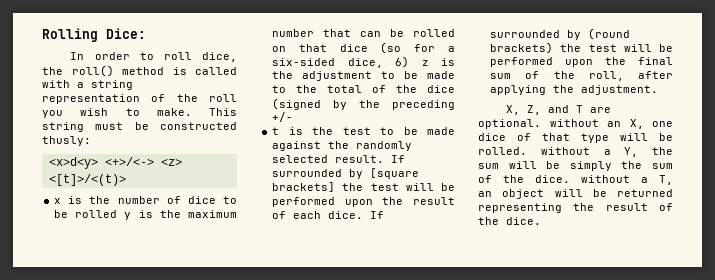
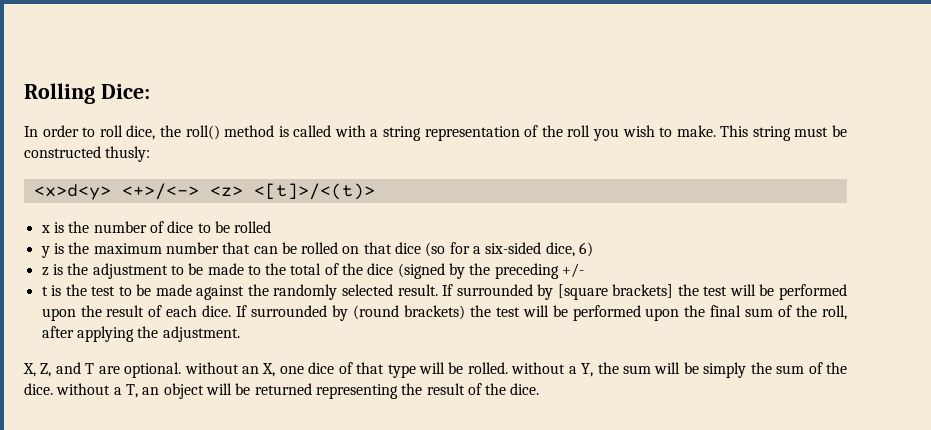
(118, 214) none -> (272, 227) //
(410, 62) none -> (594, 249) //

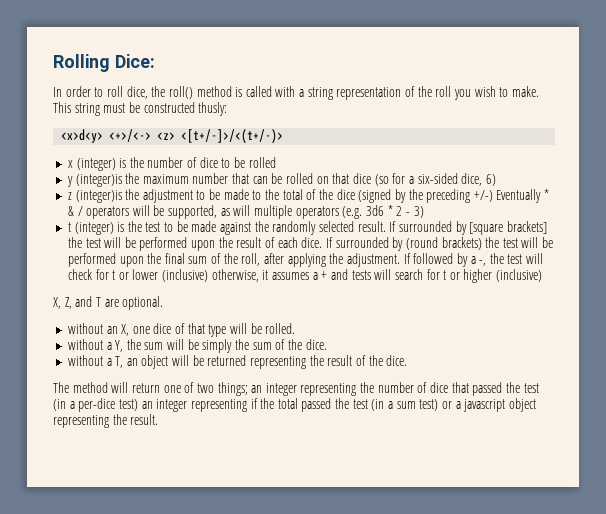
[253,183,375,200] <[t]>/<(t)> -> [181,129,284,143] <[t+/-]>/<(t+/-)>
(50, 229) none -> [76,158,116,171] (integer)
[53,243,64,254] is -> [75,174,122,187] (integer)is
[52,264,63,275] is -> [75,190,122,203] (integer)is
[562,263,585,278] [41,286,48,296] +/- // t -> [473,189,550,203] [67,205,424,219] [67,222,114,235] +/-) Eventually * & / operators will be supported, as will multiple operators (e.g. 3d6 * 2 - 3) // t (integer)
(240, 334) none -> [403,253,544,267] [67,269,543,283] If followed by a -, the test will check for t or lower (inclusive) otherwise, it assumes a + and tests will search for t or higher (inclusive)
(182, 370) none -> (164, 303) //
(508, 368) none -> (296, 328) //
(53, 389) none -> (327, 344) //
(540, 389) none -> [53,382,539,396] [53,398,536,412] [53,414,159,428] // The method will return one of two things; an integer representing the number of dice that passed the test (in a per-dice test) an integer representing if the total passed the test (in a sum test) or a javascript object representing the result.

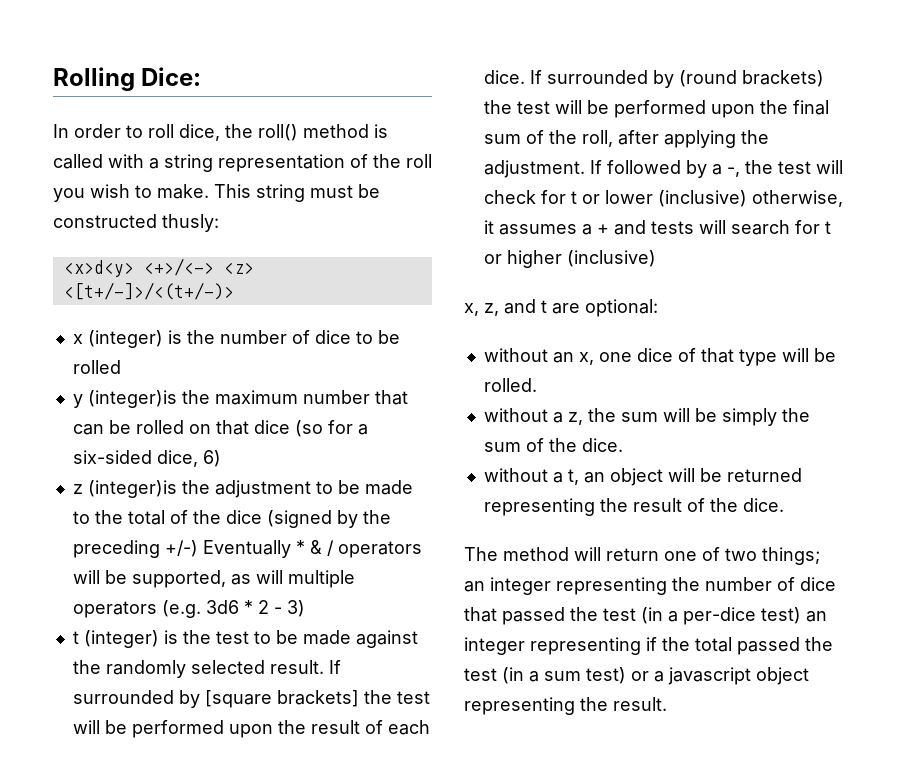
[53,296,164,310] X, Z, and T are optional. -> [464,299,658,317] x, z, and t are optional:
[121,324,130,336] X, -> [578,352,594,365] x,
[115,340,124,352] Y, -> [567,412,583,425] z,
[115,356,124,368] T, -> [567,469,579,485] t,

